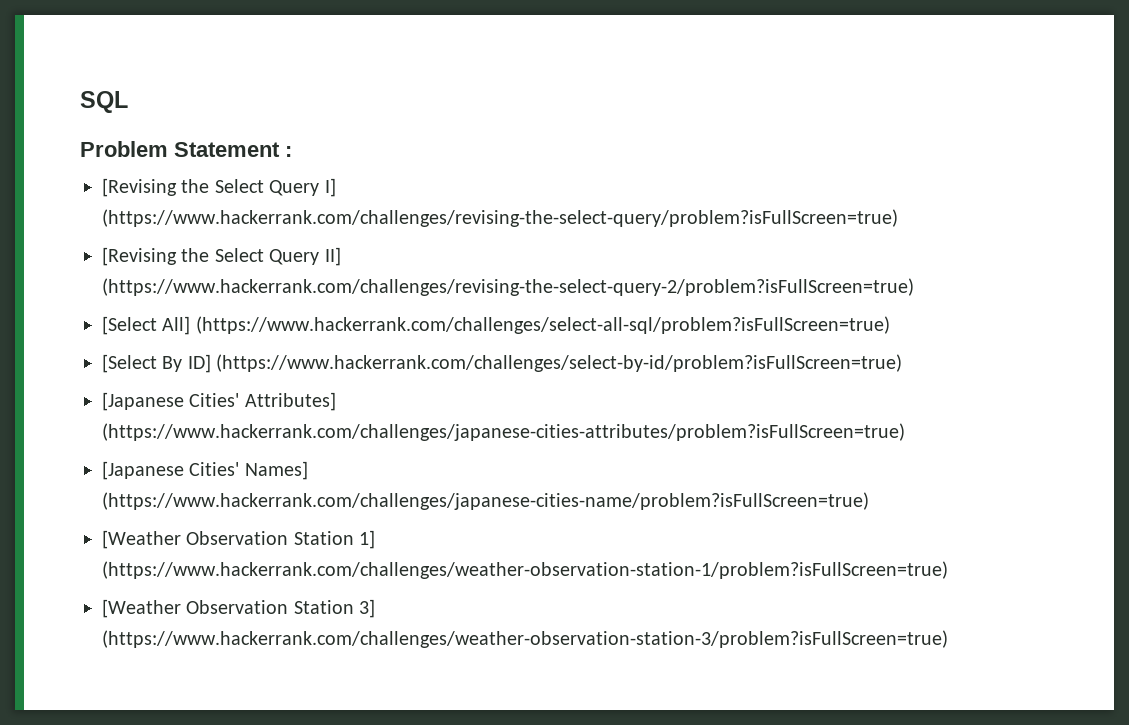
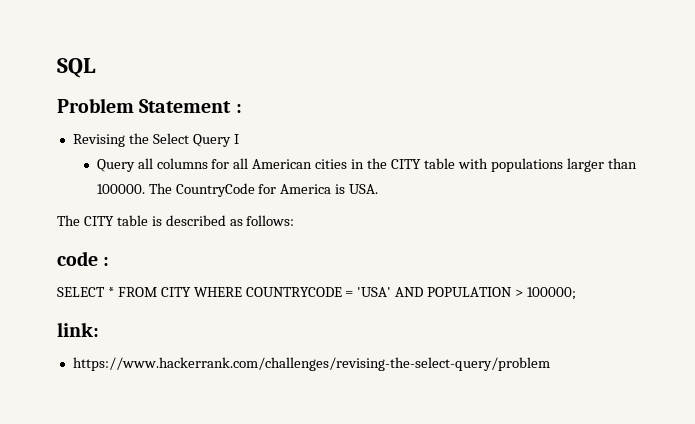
[102,178,336,197] [102,209,898,227] [102,247,341,266] [102,278,914,296] [102,316,890,335] [102,354,903,373] [102,392,336,411] [102,423,905,441] [102,461,308,480] [102,492,869,510] [102,530,376,549] [102,561,948,579] [102,599,376,618] [102,630,948,648] [Revising the Select Query I] (https://www.hackerrank.com/challenges/revising-the-select-query/problem?isFullScreen=true) // [Revising the Select Query II] (https://www.hackerrank.com/challenges/revising-the-select-query-2/problem?isFullScreen=true) // [Select All] (https://www.hackerrank.com/challenges/select-all-sql/problem?isFullScreen=true) // [Select By ID] (https://www.hackerrank.com/challenges/select-by-id/problem?isFullScreen=true) // [Japanese Cities' Attributes] (https://www.hackerrank.com/challenges/japanese-cities-attributes/problem?isFullScreen=true) // [Japanese Cities' Names] (https://www.hackerrank.com/challenges/japanese-cities-name/problem?isFullScreen=true) // [Weather Observation Station 1] (https://www.hackerrank.com/challenges/weather-observation-station-1/problem?isFullScreen=true) // [Weather Observation Station 3] (https://www.hackerrank.com/challenges/weather-observation-station-3/problem?isFullScreen=true) -> [72,133,239,147] [96,158,637,172] [96,183,379,197] [57,215,295,226] [57,251,110,266] [57,287,577,300] [57,322,99,337] [72,357,550,371] Revising the Select Query I // Query all columns for all American cities in the CITY table with populations larger than 100000. The CountryCode for America is USA. // The CITY table is described as follows: // code : // SELECT * FROM CITY WHERE COUNTRYCODE = 'USA' AND POPULATION > 100000; // link: // https://www.hackerrank.com/challenges/revising-the-select-query/problem

